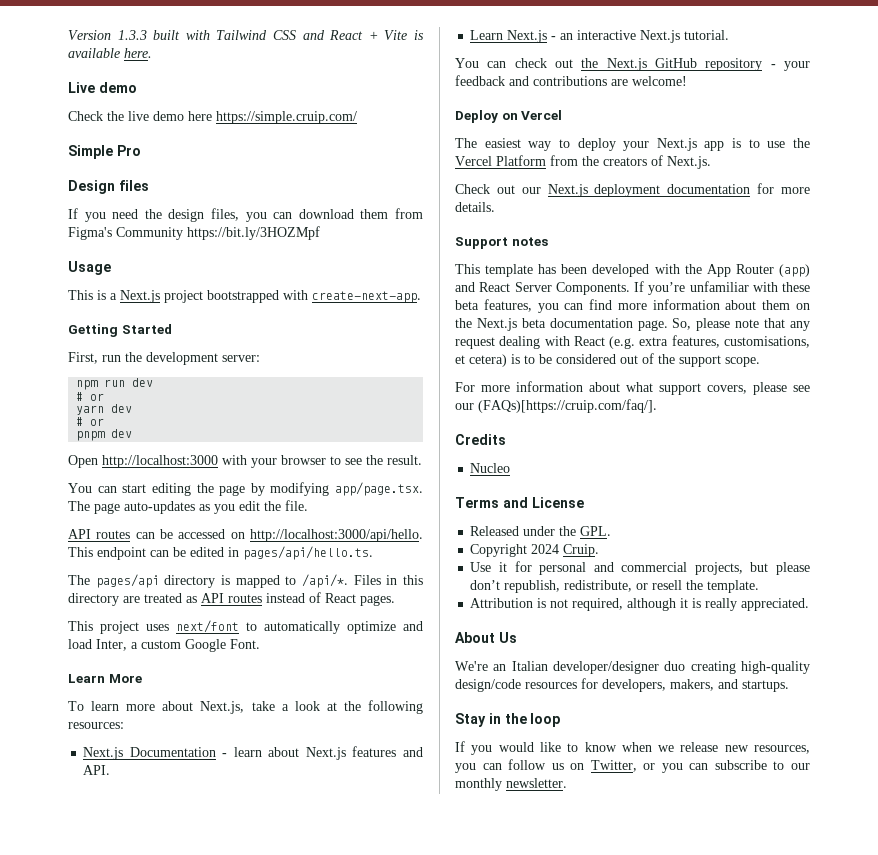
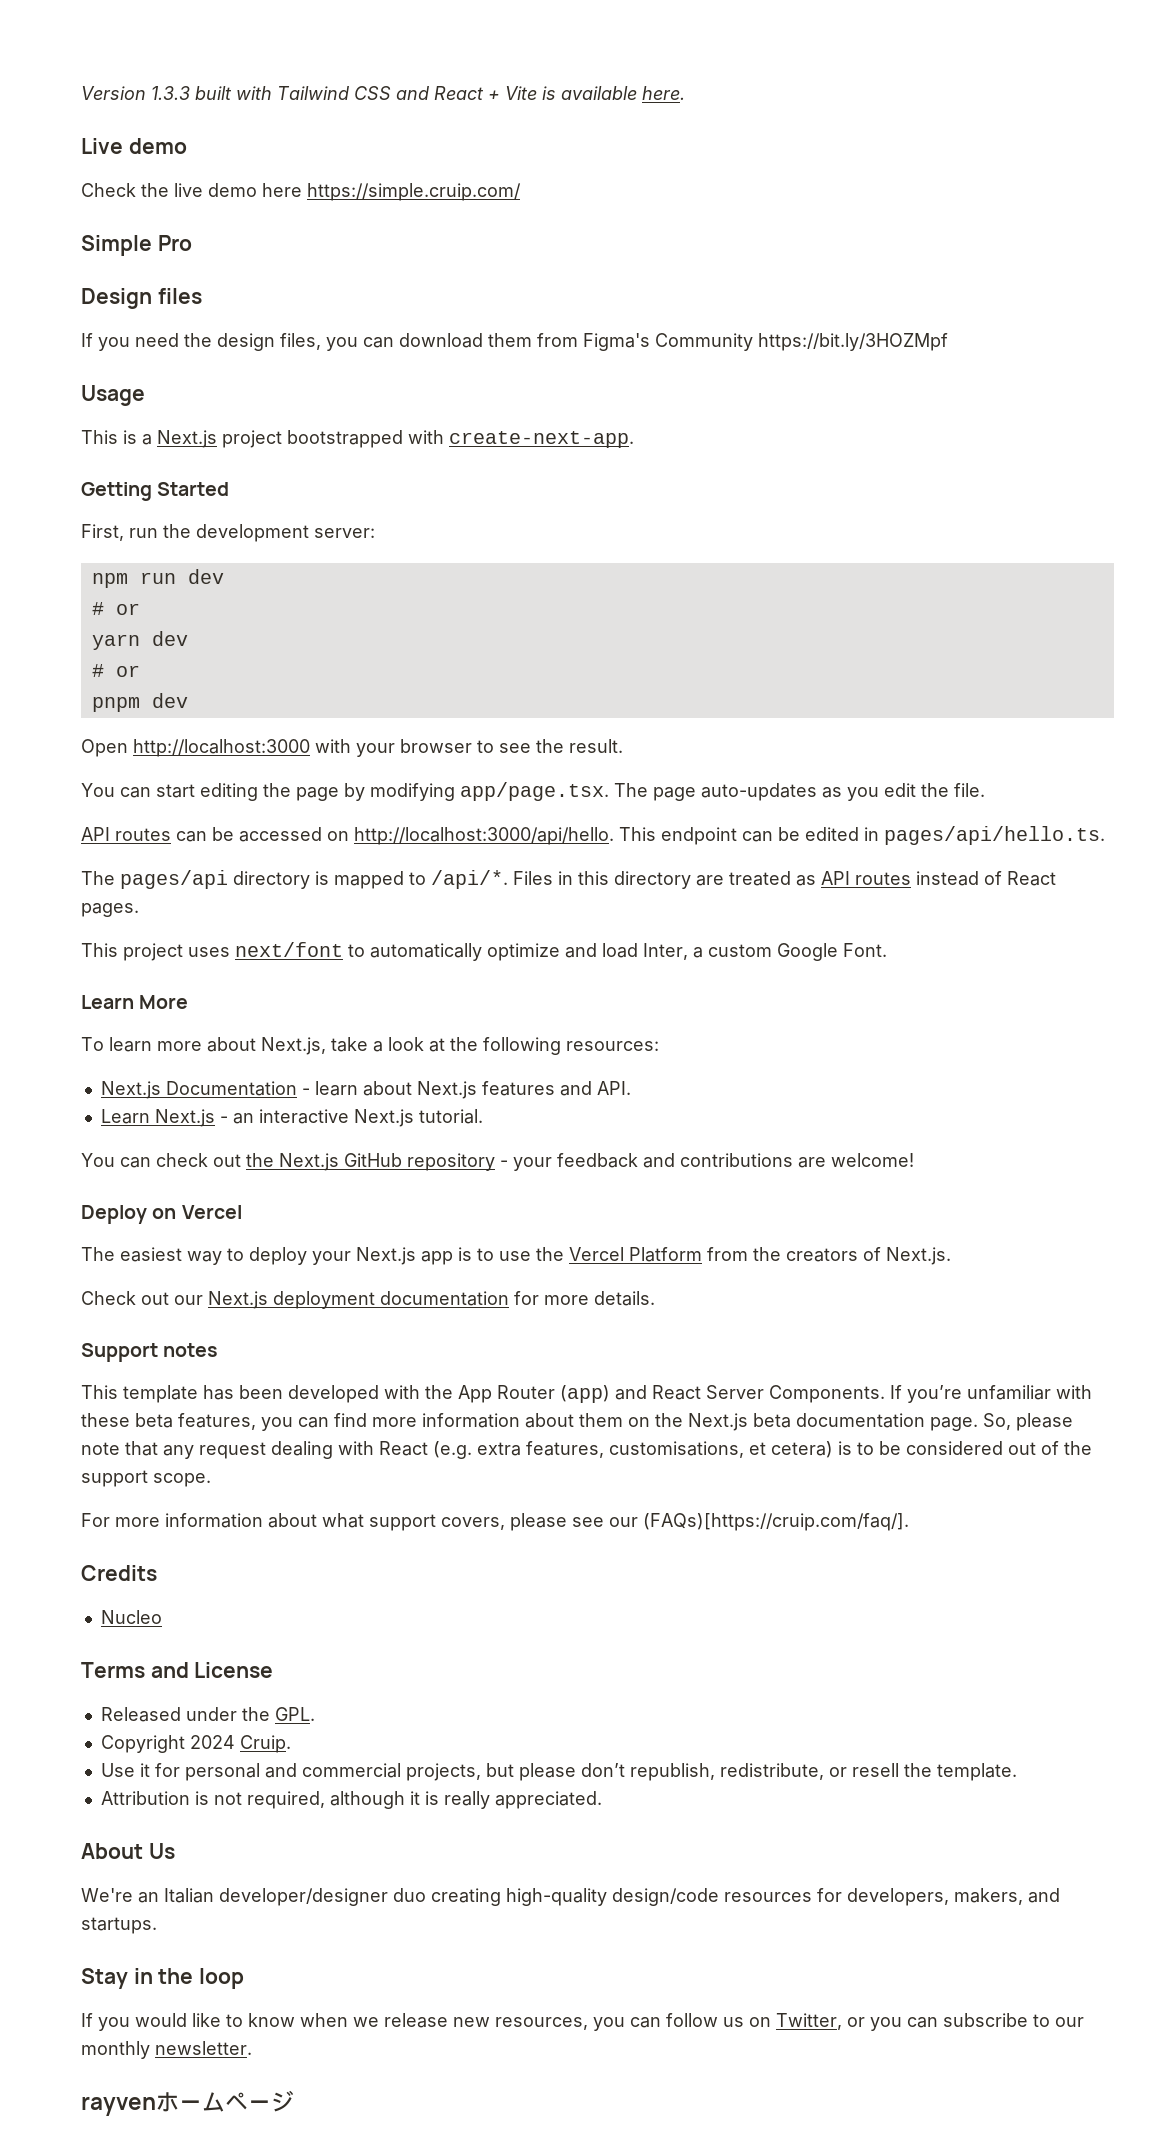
(567, 783) none -> [81,2090,294,2116] // rayvenホームページ

